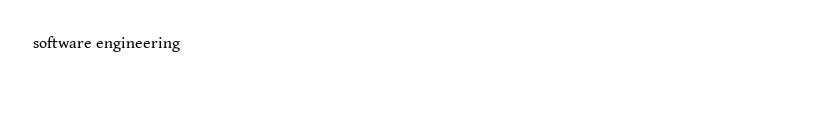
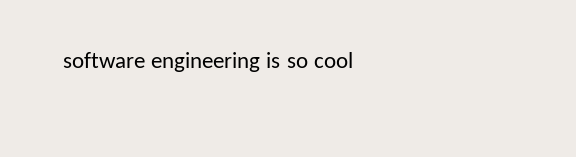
(181, 44) none -> [266,52,353,68] is so cool

